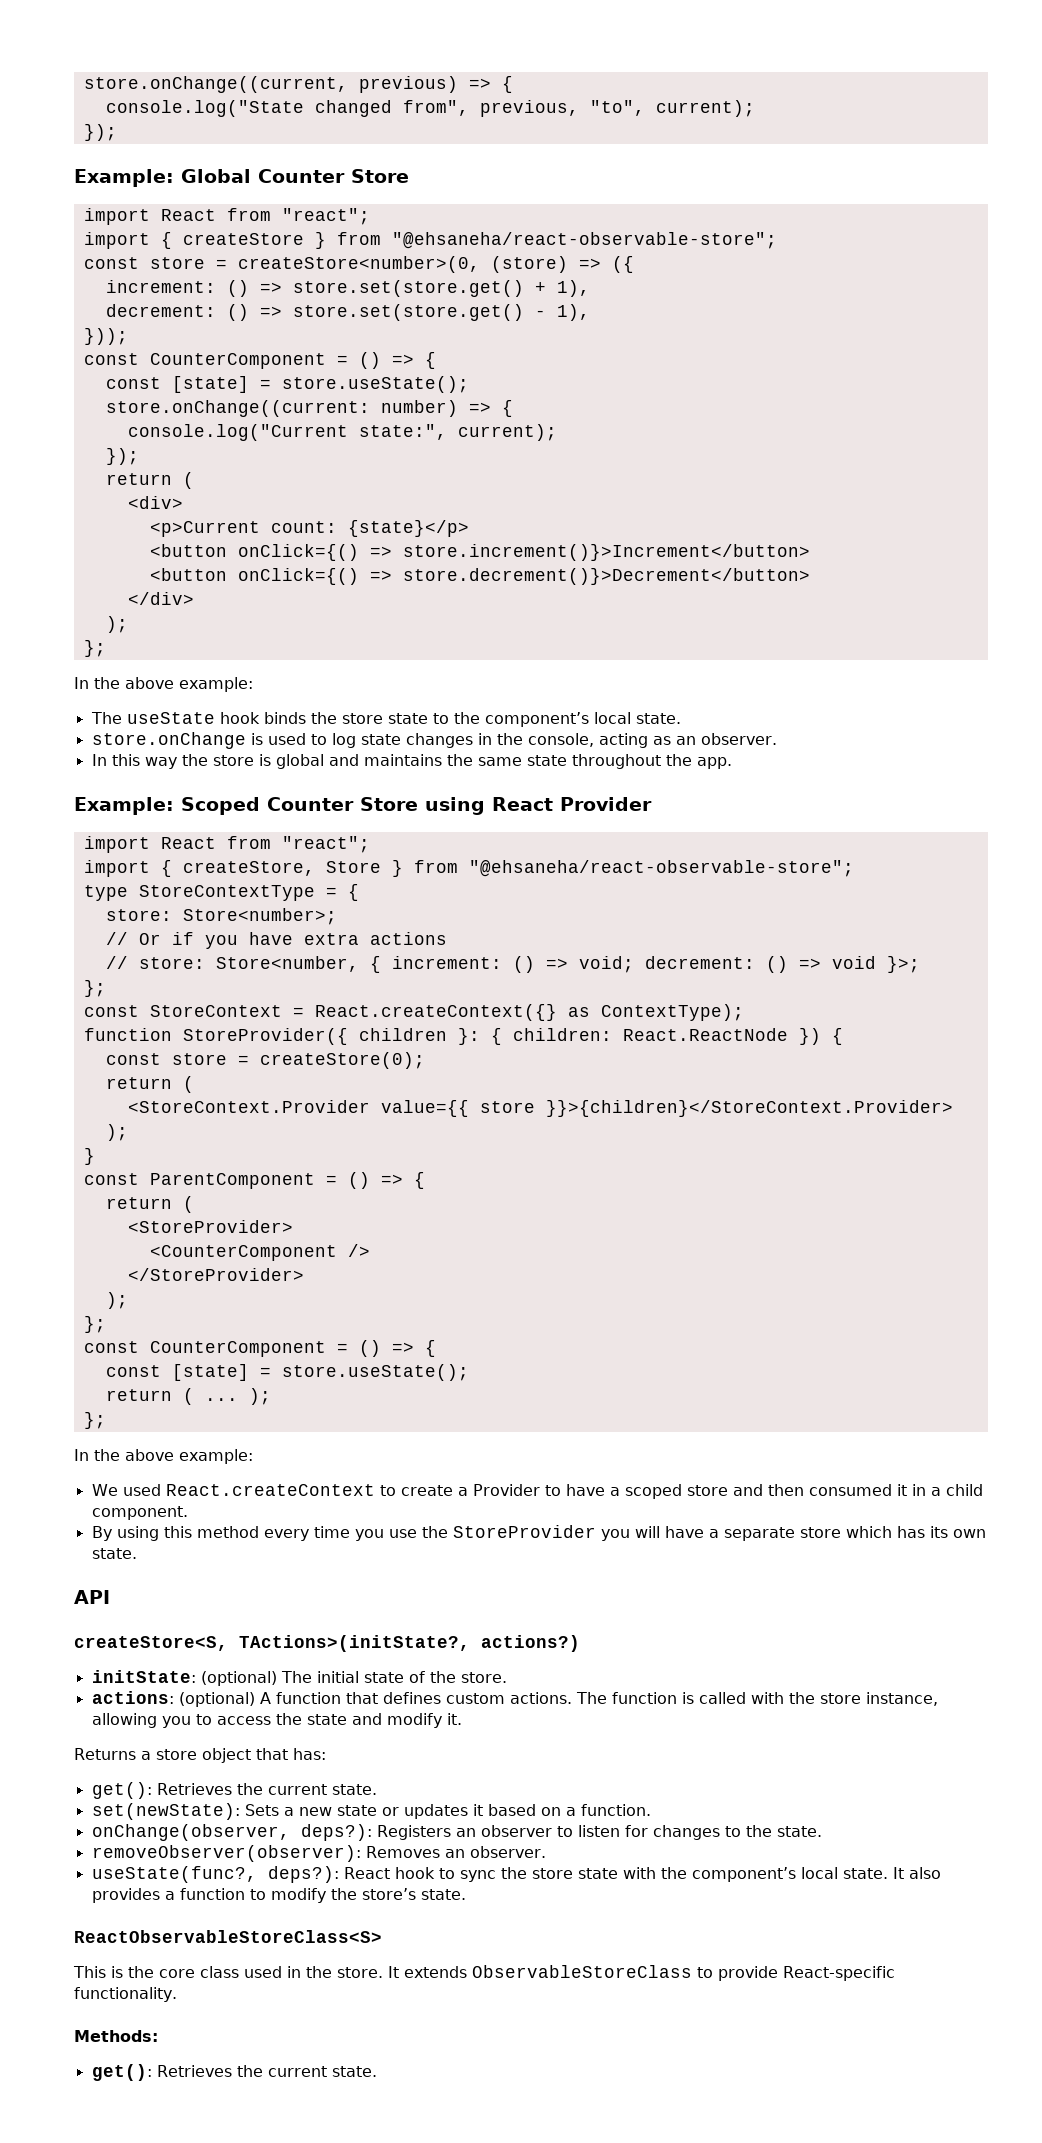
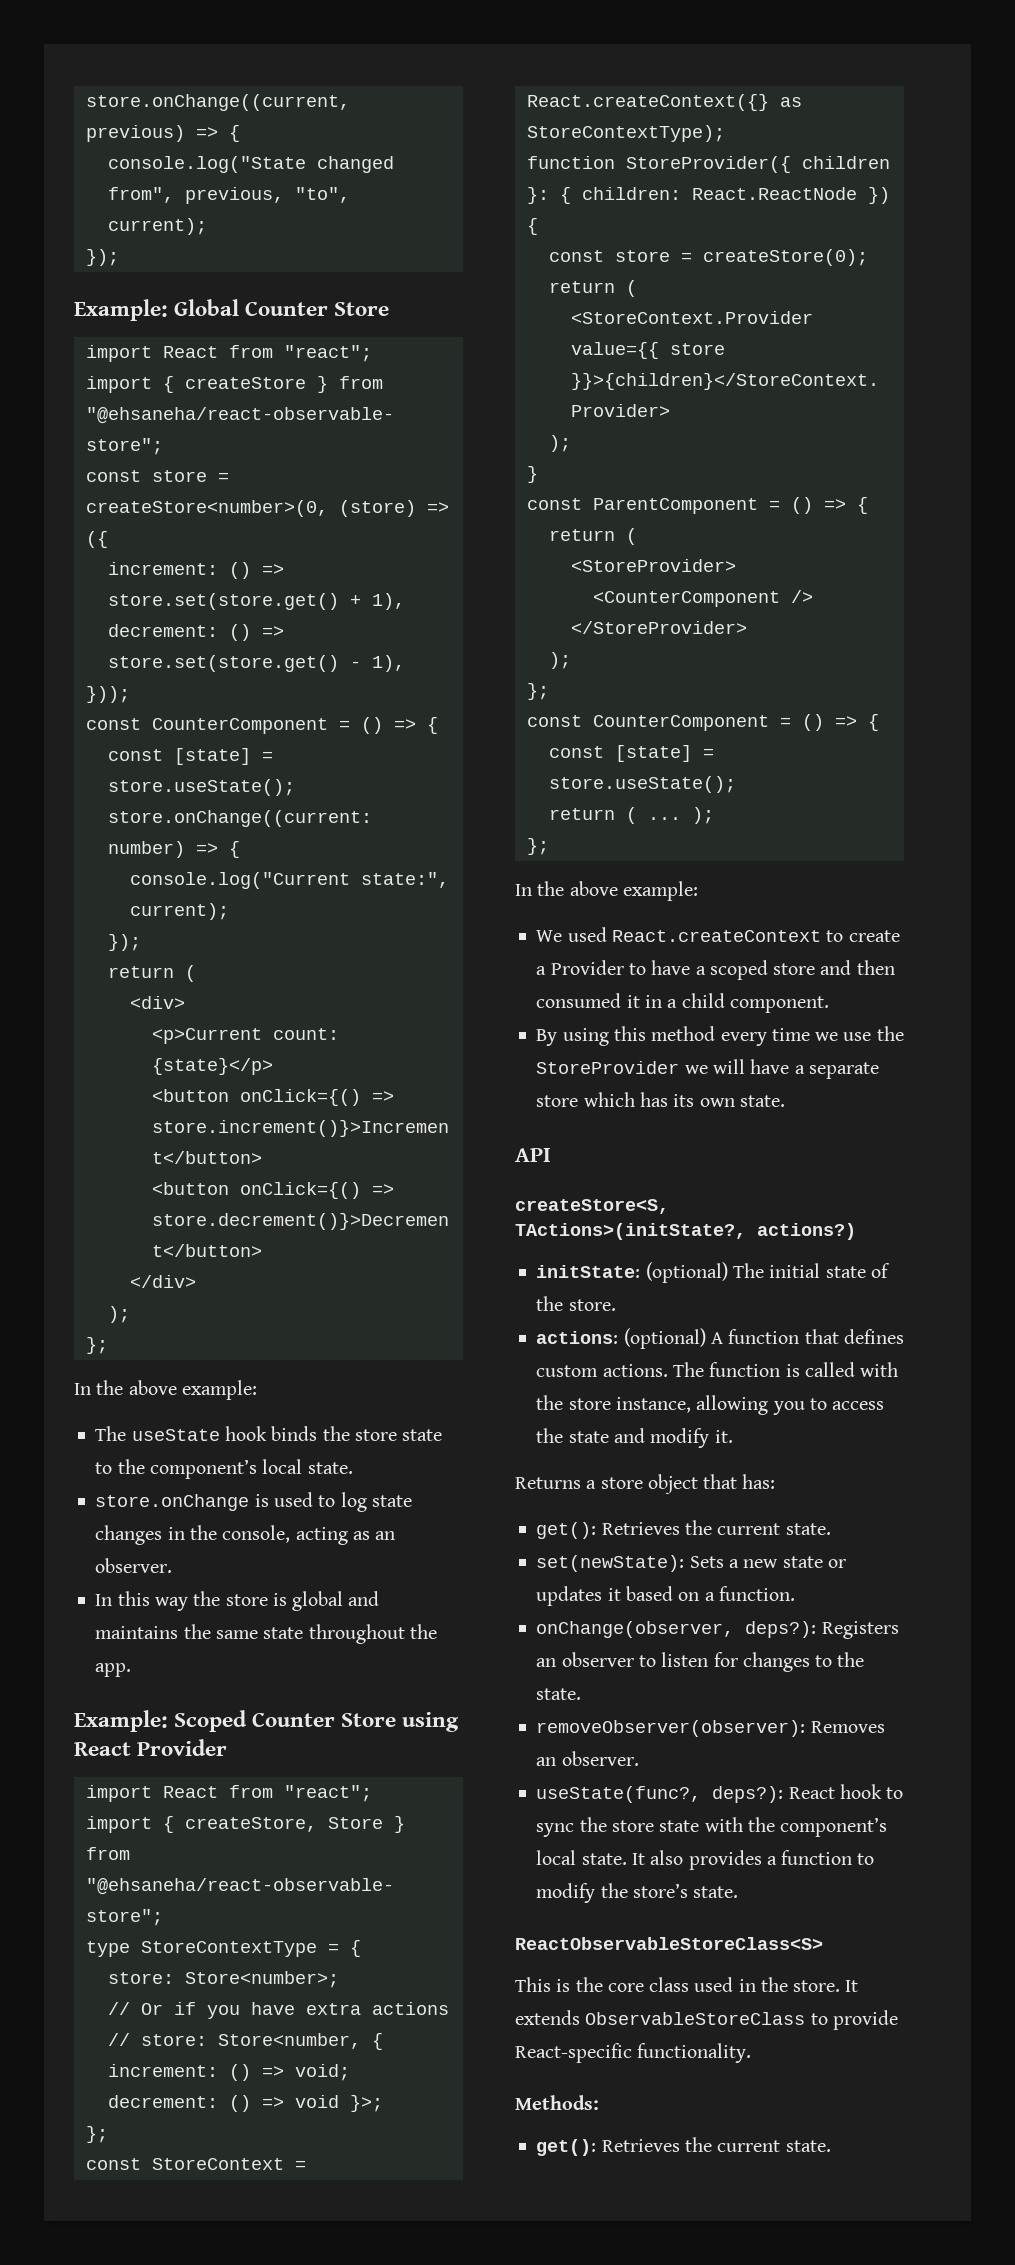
[600,1004,744,1021] ContextType); -> [526,125,725,142] StoreContextType);
[354,1529,384,1541] you -> [815,1032,839,1041] we
[600,1529,630,1541] you -> [684,1065,708,1074] we

